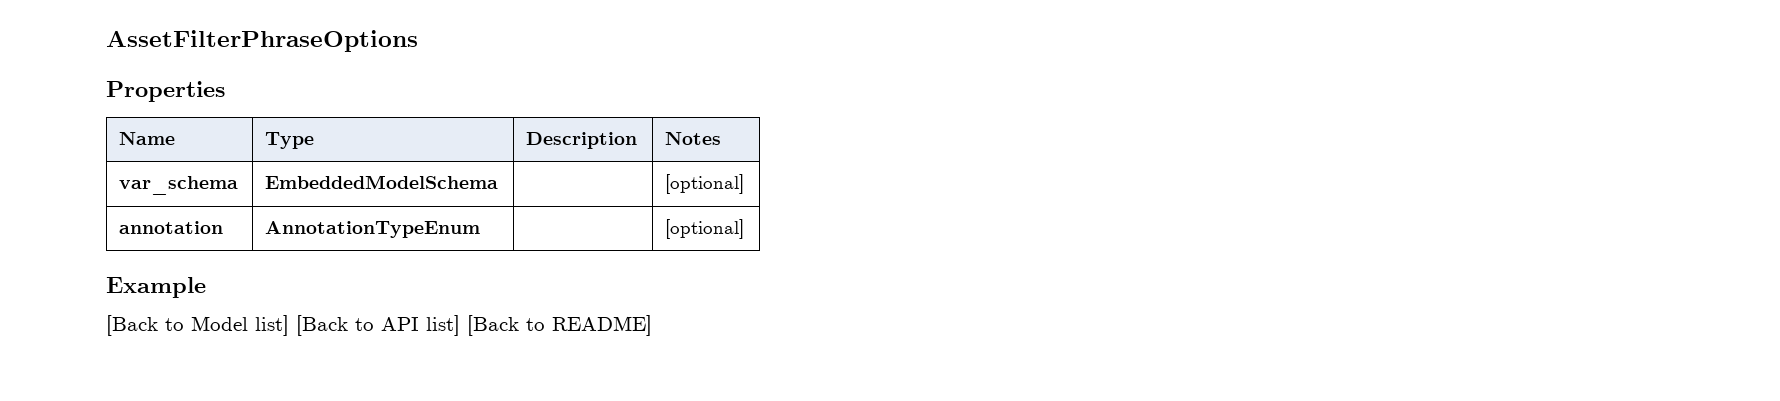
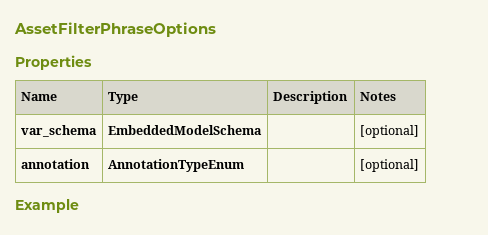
[106,315,652,336] // [Back to Model list] [Back to API list] [Back to README] -> (79, 206) none

